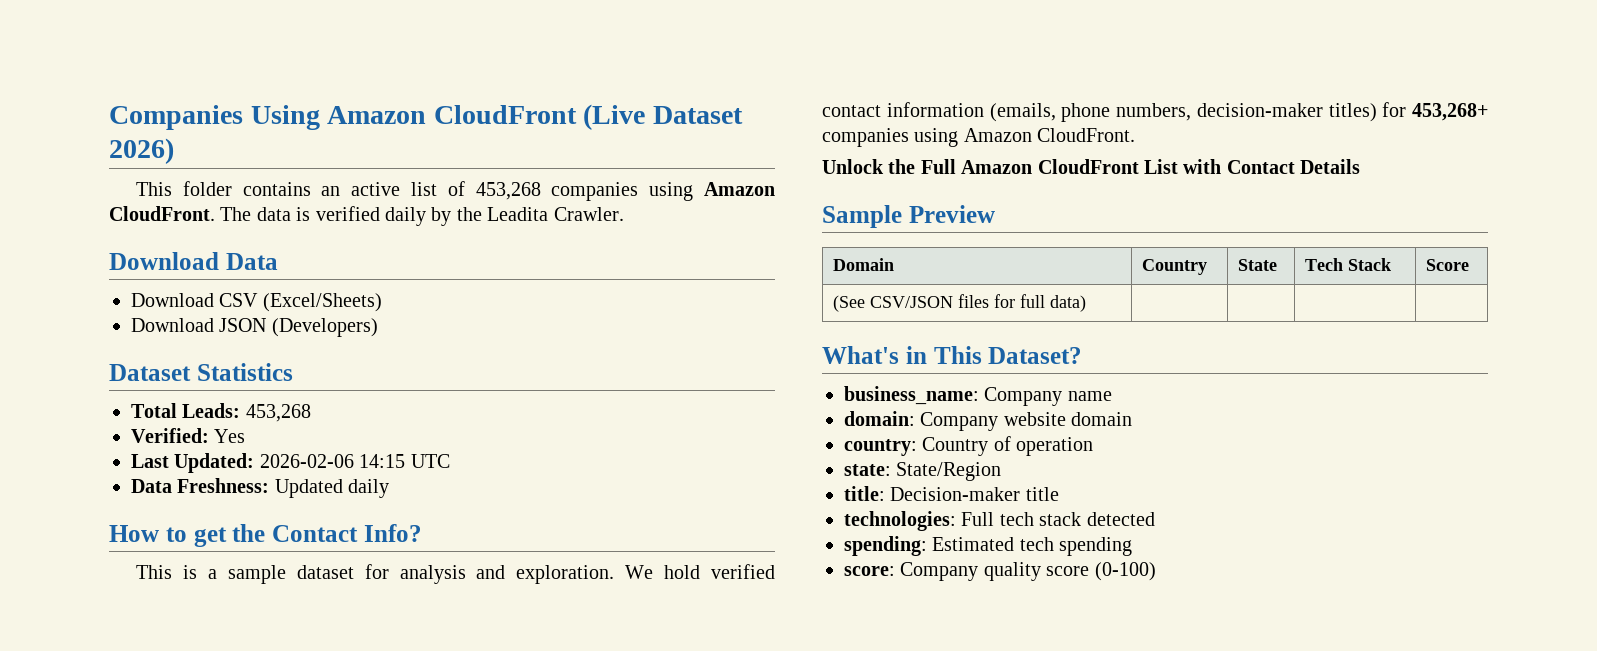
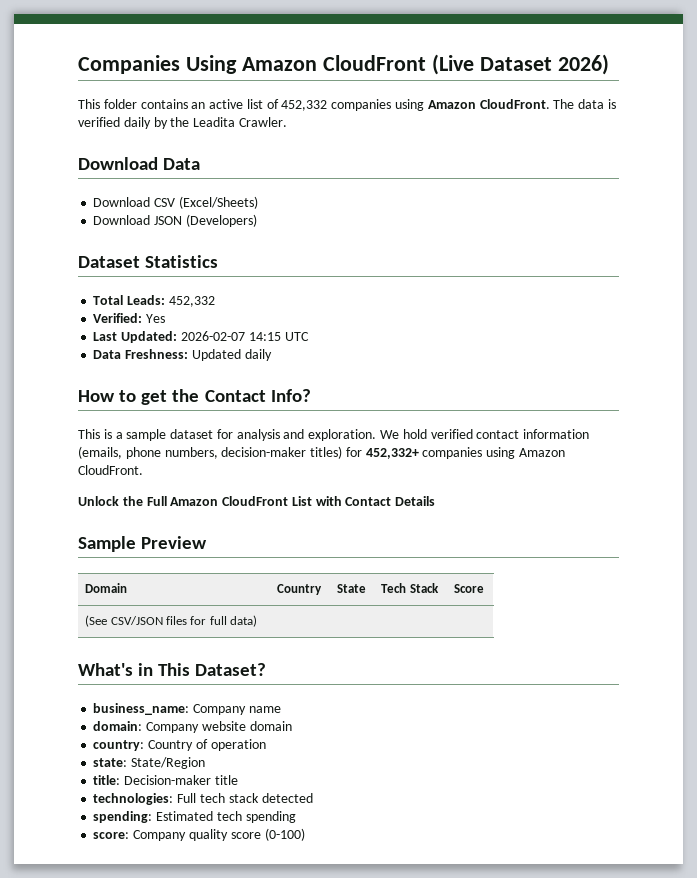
[475,182,541,200] 453,268 -> [281,100,328,111] 452,332
[245,404,311,422] 453,268 -> [168,296,215,307] 452,332
[259,454,354,468] 2026-02-06 -> [180,331,245,341] 2026-02-07
[1412,103,1488,121] 453,268+ -> [365,448,419,459] 452,332+

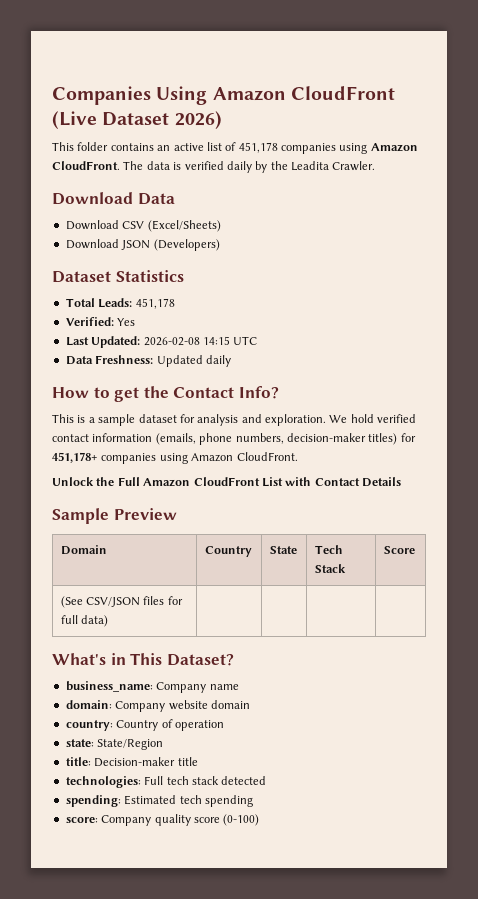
[281,100,328,111] 452,332 -> [238,142,278,153] 451,178
[168,296,215,307] 452,332 -> [135,298,175,309] 451,178
[180,331,245,341] 2026-02-07 -> [143,337,200,346] 2026-02-08
[365,448,419,459] 452,332+ -> [52,452,98,463] 451,178+

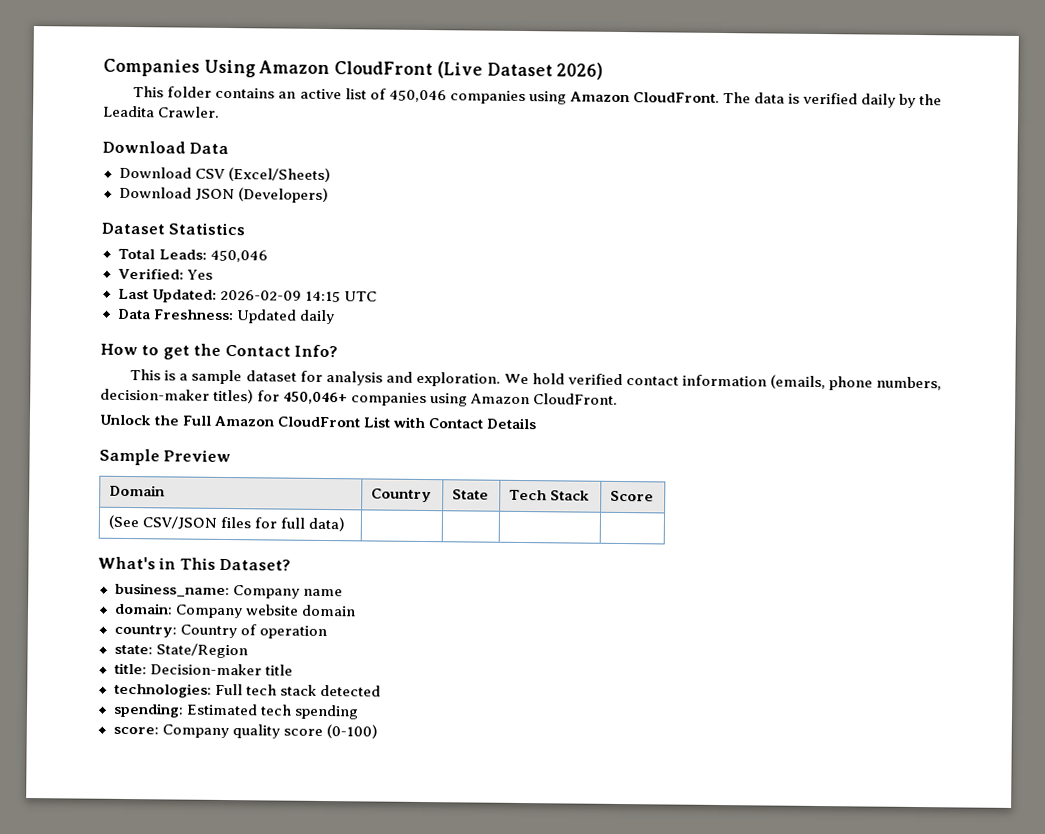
[238,142,278,153] 451,178 -> [388,89,447,103] 450,046
[135,298,175,309] 451,178 -> [209,249,268,263] 450,046
[143,337,200,346] 2026-02-08 -> [219,289,302,301] 2026-02-09
[52,452,98,463] 451,178+ -> [283,391,349,405] 450,046+

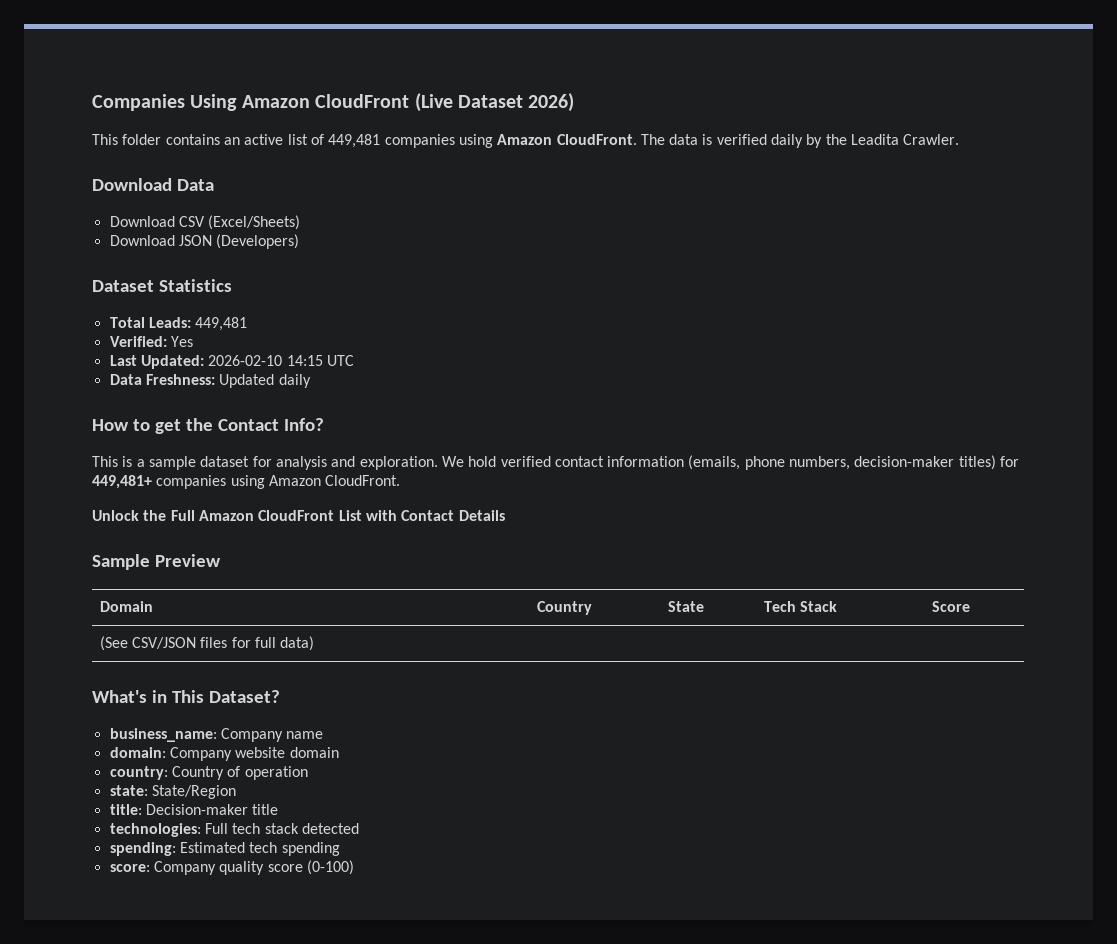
[388,89,447,103] 450,046 -> [328,134,381,148] 449,481
[209,249,268,263] 450,046 -> [195,317,248,331] 449,481
[219,289,302,301] 2026-02-09 -> [208,355,283,366] 2026-02-10
[283,391,349,405] 450,046+ -> [92,475,152,489] 449,481+

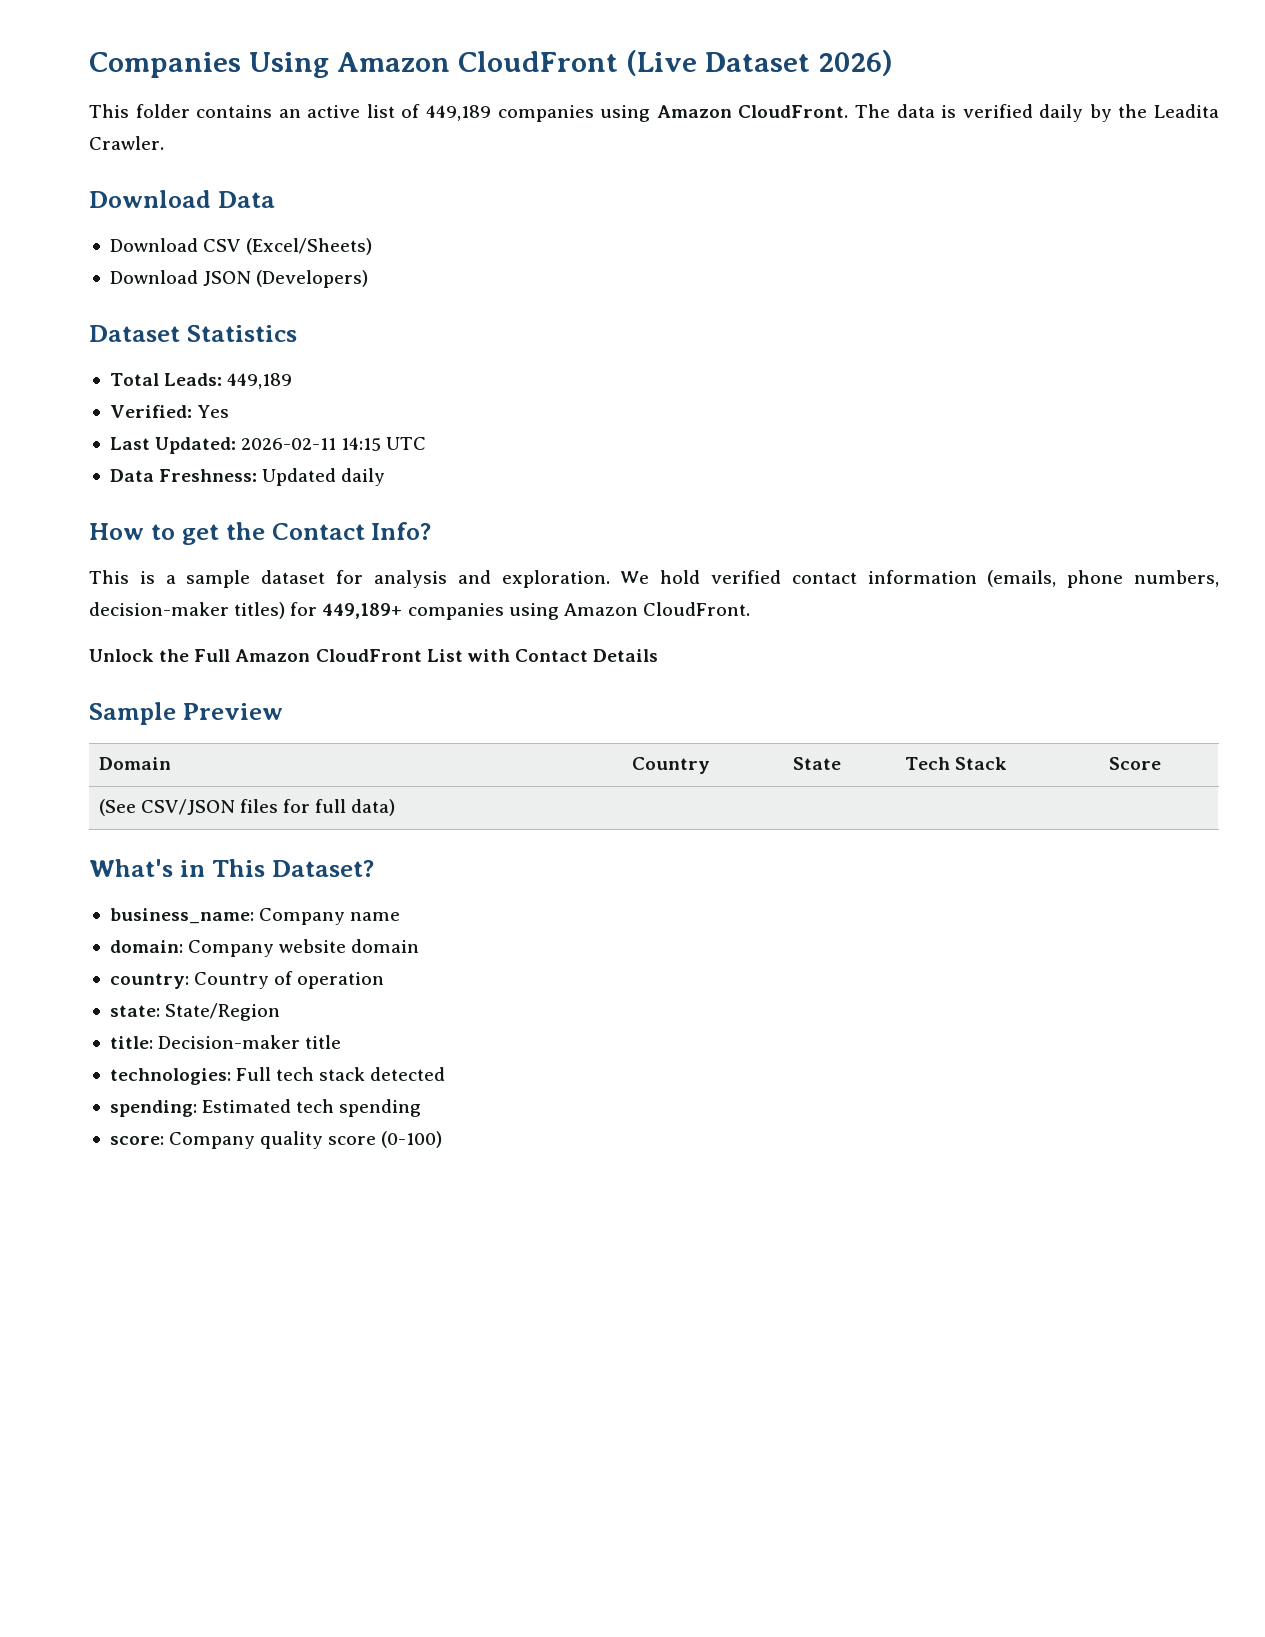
[328,134,381,148] 449,481 -> [426,105,492,121] 449,189
[195,317,248,331] 449,481 -> [227,373,293,389] 449,189
[208,355,283,366] 2026-02-10 -> [241,438,337,450] 2026-02-11
[92,475,152,489] 449,481+ -> [322,603,403,619] 449,189+

